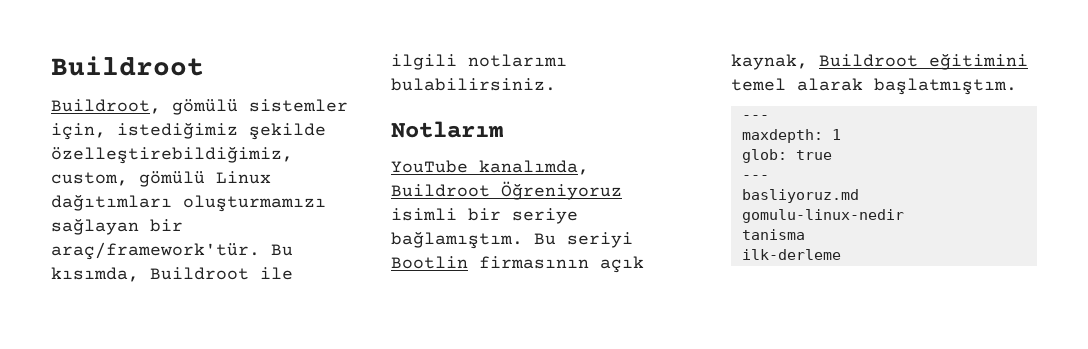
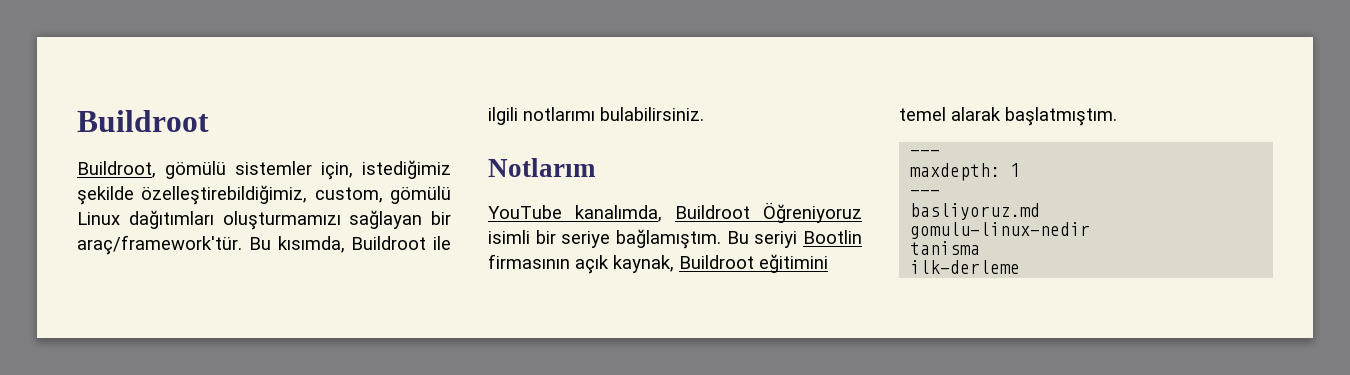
[741,149,832,163] // glob: true -> (1021, 170) none

